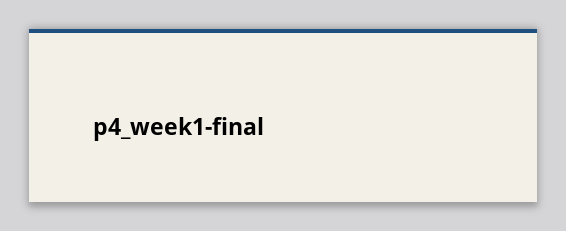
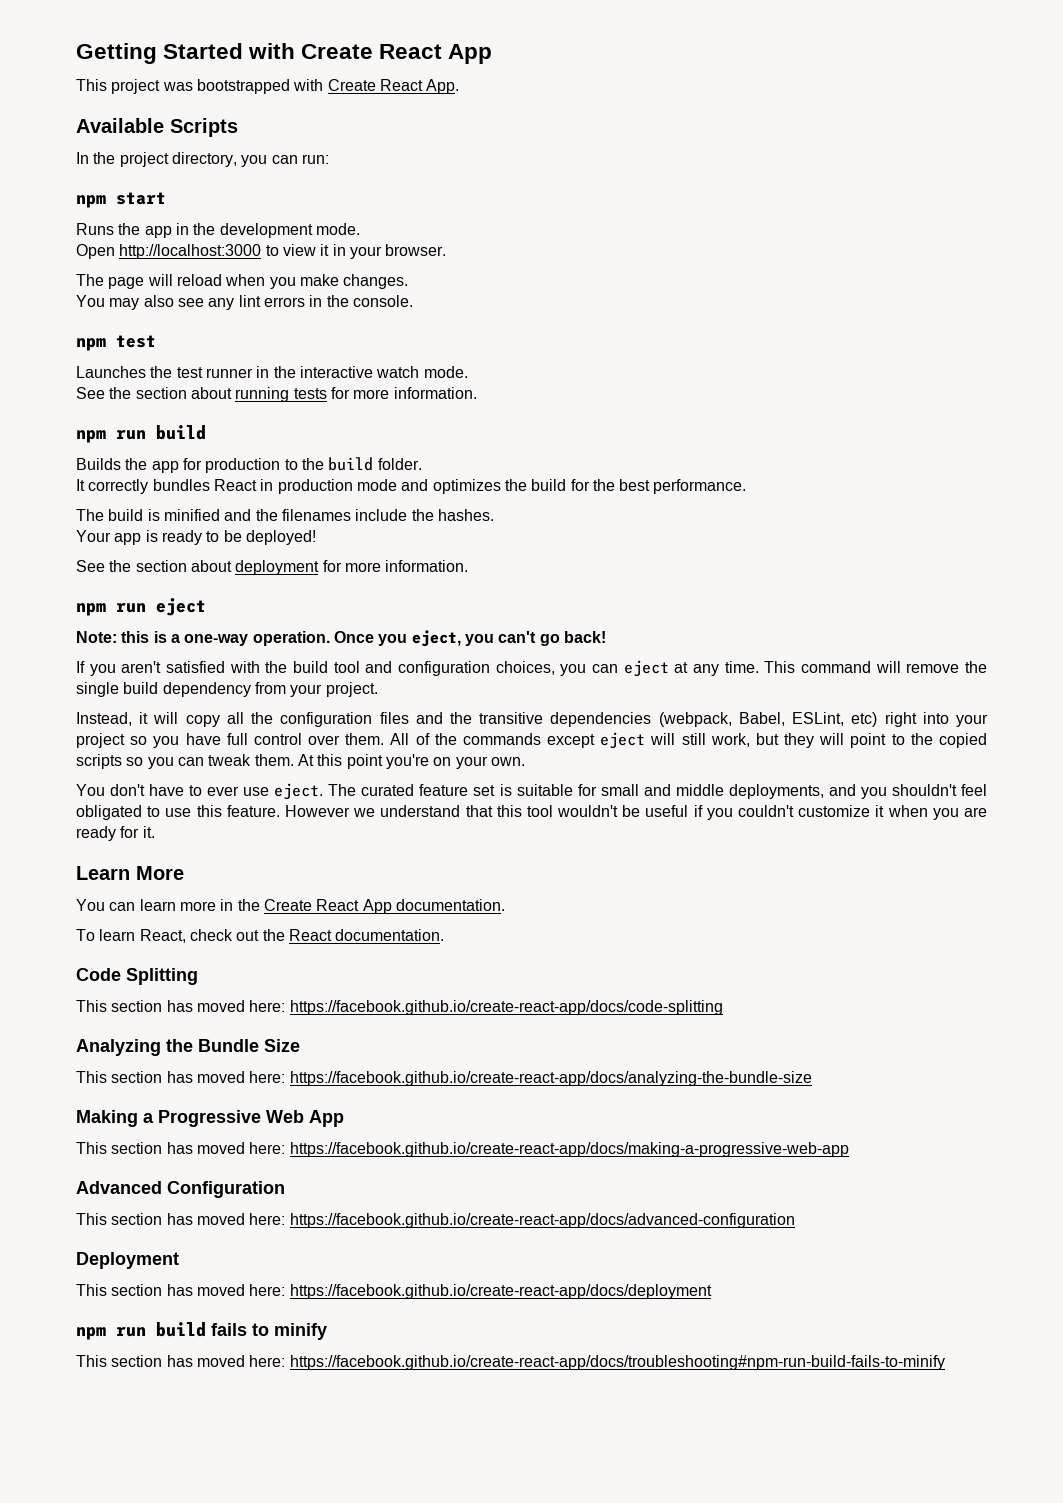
[93,117,264,141] p4_week1-final -> [76,43,493,64] [76,79,460,94] [76,118,238,137] [76,152,329,167] [76,192,166,208] [76,223,360,238] [76,244,447,259] [76,274,409,289] [76,295,413,310] [76,335,156,351] [76,366,468,378] [76,387,477,402] [76,425,206,443] [76,457,422,473] [76,479,747,494] [76,509,494,521] [76,530,316,545] [76,560,469,575] [76,598,206,616] [76,630,606,647] [76,660,987,677] [76,682,378,697] [76,712,988,727] [76,732,987,749] [76,754,525,769] [76,783,987,800] [76,805,987,820] [76,826,155,841] [76,866,184,880] [76,899,505,914] [76,929,445,943] [76,968,198,985] [76,1000,723,1015] [76,1039,300,1056] [76,1071,812,1086] [76,1110,344,1127] [76,1142,849,1157] [76,1181,285,1198] [76,1213,795,1228] [76,1252,179,1269] [76,1284,712,1299] [76,1322,327,1340] [76,1355,945,1370] Getting Started with Create React App // This project was bootstrapped with Create React App. // Available Scripts // In the project directory, you can run: // npm start // Runs the app in the development mode. // Open http://localhost:3000 to view it in your browser. // The page will reload when you make changes. // You may also see any lint errors in the console. // npm test // Launches the test runner in the interactive watch mode. // See the section about running tests for more information. // npm run build // Builds the app for production to the build folder. // It correctly bundles React in production mode and optimizes the build for the best performance. // The build is minified and the filenames include the hashes. // Your app is ready to be deployed! // See the section about deployment for more information. // npm run eject // Note: this is a one-way operation. Once you eject, you can't go back! // If you aren't satisfied with the build tool and configuration choices, you can eject at any time. This command will remove the single build dependency from your project. // Instead, it will copy all the configuration files and the transitive dependencies (webpack, Babel, ESLint, etc) right into your project so you have full control over them. All of the commands except eject will still work, but they will point to the copied scripts so you can tweak them. At this point you're on your own. // You don't have to ever use eject. The curated feature set is suitable for small and middle deployments, and you shouldn't feel obligated to use this feature. However we understand that this tool wouldn't be useful if you couldn't customize it when you are ready for it. // Learn More // You can learn more in the Create React App documentation. // To learn React, check out the React documentation. // Code Splitting // This section has moved here: https://facebook.github.io/create-react-app/docs/code-splitting // Analyzing the Bundle Size // This section has moved here: https://facebook.github.io/create-react-app/docs/analyzing-the-bundle-size // Making a Progressive Web App // This section has moved here: https://facebook.github.io/create-react-app/docs/making-a-progressive-web-app // Advanced Configuration // This section has moved here: https://facebook.github.io/create-react-app/docs/advanced-configuration // Deployment // This section has moved here: https://facebook.github.io/create-react-app/docs/deployment // npm run build fails to minify // This section has moved here: https://facebook.github.io/create-react-app/docs/troubleshooting#npm-run-build-fails-to-minify

